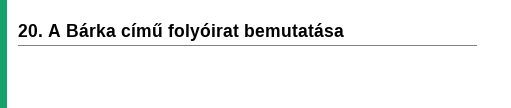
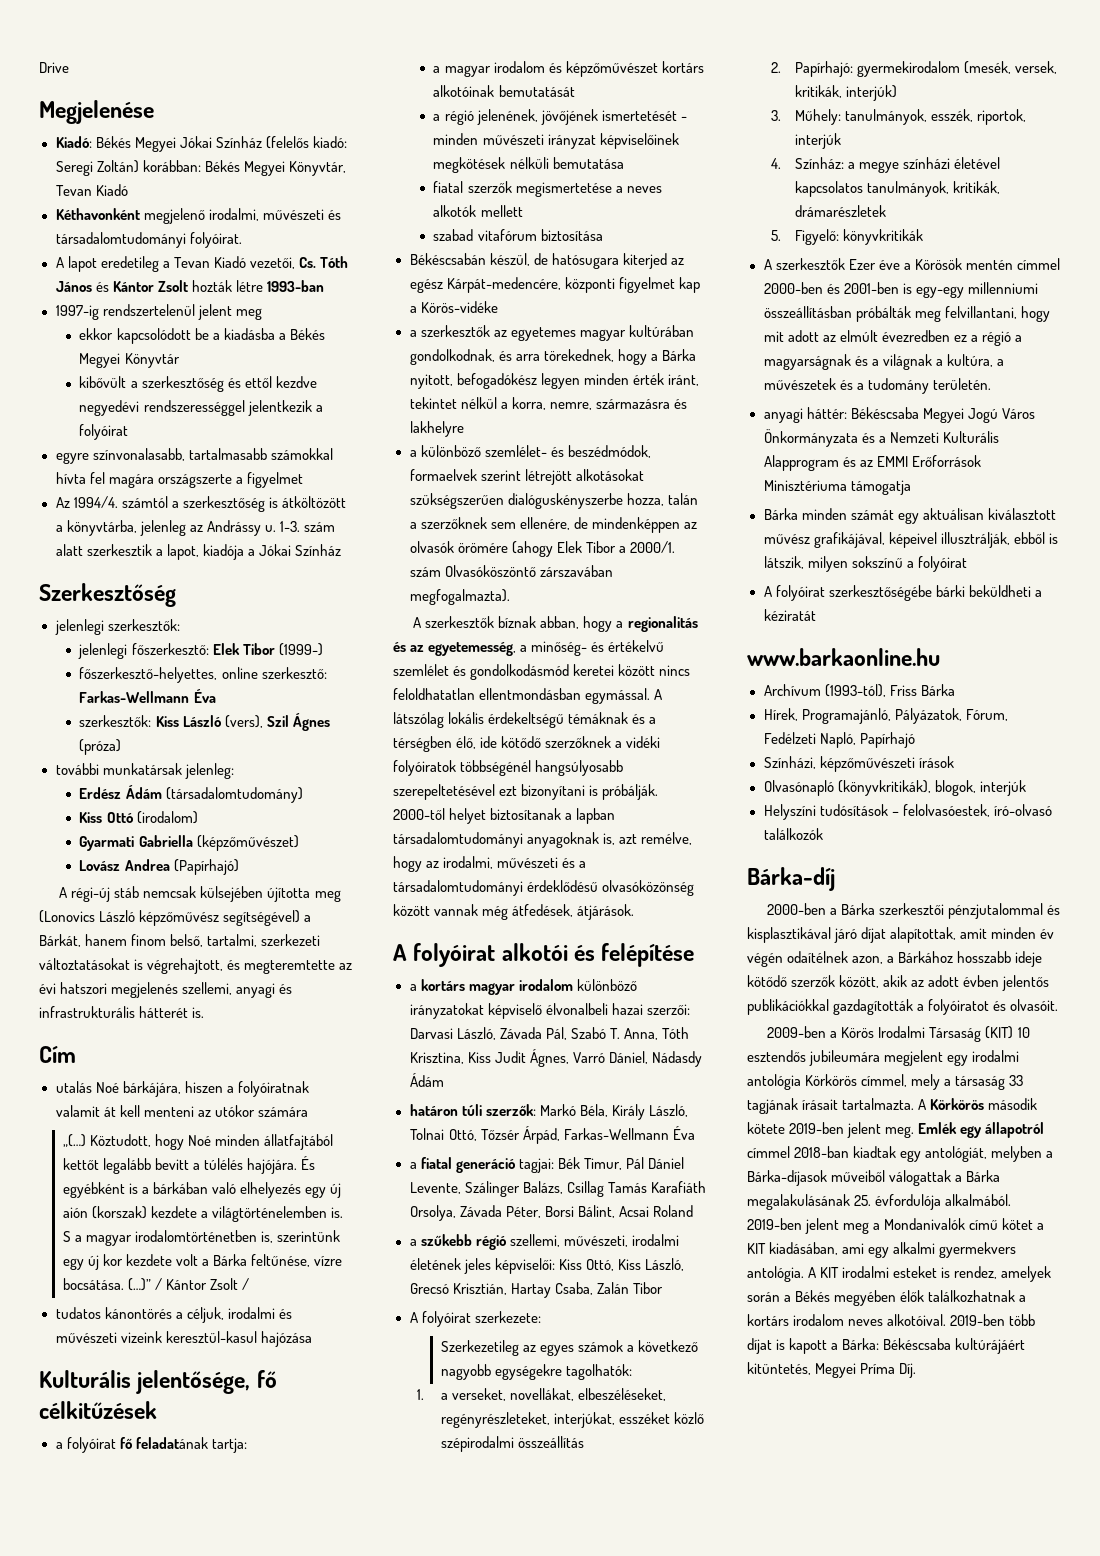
[18,23,344,41] 20. A Bárka című folyóirat bemutatása -> [39,62,69,73] [39,100,154,124] [55,136,347,152] [55,160,346,176] [55,184,128,196] [55,208,341,224] [55,232,242,248] [55,256,348,272] [55,280,324,292] [55,304,262,320] [79,328,325,344] [79,353,180,368] [79,376,317,392] [79,400,323,416] [79,424,129,440] [55,448,333,464] [55,472,303,488] [55,496,346,512] [55,520,335,536] [55,544,341,560] [39,583,176,607] [54,619,180,635] [78,643,323,659] [79,667,327,683] [79,689,216,703] [79,713,330,731] [79,739,122,755] [55,763,234,779] [79,785,303,803] [79,811,198,824] [79,835,299,851] [79,859,239,875] [59,886,341,902] [39,910,312,926] [39,934,321,947] [39,958,353,974] [39,982,293,998] [39,1006,205,1018] [39,1046,76,1063] [55,1081,309,1097] [55,1105,308,1117] [62,1134,334,1150] [62,1156,316,1174] [62,1182,342,1198] [62,1206,344,1222] [62,1230,341,1246] [62,1254,343,1270] [62,1278,250,1291] [55,1307,292,1323] [55,1331,312,1347] [39,1370,277,1394] [39,1401,157,1419] [55,1437,247,1453] [433,61,704,77] [433,85,575,97] [433,109,687,125] [433,133,679,149] [433,157,624,173] [433,181,662,197] [433,205,523,217] [433,229,603,241] [409,253,684,269] [409,277,700,293] [409,301,498,313] [409,325,694,341] [409,349,696,365] [409,373,699,389] [409,397,687,410] [409,421,464,437] [409,445,651,458] [409,469,644,485] [409,493,698,509] [409,517,697,533] [409,541,675,557] [409,565,613,577] [409,589,510,605] [413,616,698,632] [393,640,665,656] [393,664,691,680] [393,688,663,704] [393,712,657,728] [393,736,661,752] [393,760,624,776] [393,784,659,800] [393,808,616,824] [393,832,693,848] [393,856,587,872] [393,880,695,896] [393,904,635,920] [393,943,695,967] [409,979,637,995] [409,1003,690,1019] [409,1027,689,1040] [409,1049,702,1067] [409,1073,444,1087] [409,1104,688,1120] [409,1126,695,1144] [409,1157,684,1173] [409,1181,706,1197] [409,1205,693,1221] [409,1234,679,1250] [409,1258,684,1274] [409,1282,663,1298] [409,1311,541,1327] [440,1340,699,1356] [440,1364,633,1380] [416,1388,667,1401] [440,1412,705,1428] [440,1436,585,1452] [770,61,1058,77] [794,85,898,101] [770,109,1027,125] [794,133,841,149] [770,157,1001,173] [794,181,1001,197] [794,205,886,217] [770,229,924,245] [763,258,1060,270] [763,282,1038,298] [763,306,1050,322] [763,330,1022,346] [763,354,1004,370] [763,378,991,394] [763,407,1035,423] [763,429,999,447] [763,455,981,471] [763,480,911,495] [763,508,1056,524] [763,532,1058,548] [763,556,967,572] [763,585,1042,601] [763,609,816,621] [747,648,940,666] [763,684,955,697] [763,708,1008,724] [763,732,915,748] [763,756,954,772] [763,780,1026,796] [763,804,1052,820] [763,828,823,840] [747,867,835,891] [767,903,1061,919] [747,927,1055,943] [747,951,1043,967] [747,975,1050,991] [747,999,1059,1015] [767,1026,1030,1042] [747,1050,1020,1066] [747,1074,1024,1090] [747,1098,1038,1114] [747,1122,1045,1138] [747,1146,1054,1162] [747,1170,1001,1186] [747,1194,1012,1210] [747,1218,1045,1234] [747,1242,1017,1258] [747,1266,1052,1282] [747,1290,1027,1306] [747,1314,1036,1326] [747,1338,1026,1354] [747,1362,917,1378] Drive // Megjelenése // Kiadó: Békés Megyei Jókai Színház (felelős kiadó: Seregi Zoltán) korábban: Békés Megyei Könyvtár, Tevan Kiadó // Kéthavonként megjelenő irodalmi, művészeti és társadalomtudományi folyóirat. // A lapot eredetileg a Tevan Kiadó vezetői, Cs. Tóth János és Kántor Zsolt hozták létre 1993-ban // 1997-ig rendszertelenül jelent meg // ekkor kapcsolódott be a kiadásba a Békés Megyei Könyvtár // kibővült a szerkesztőség és ettől kezdve negyedévi rendszerességgel jelentkezik a folyóirat // egyre színvonalasabb, tartalmasabb számokkal hívta fel magára országszerte a figyelmet // Az 1994/4. számtól a szerkesztőség is átköltözött a könyvtárba, jelenleg az Andrássy u. 1-3. szám alatt szerkesztik a lapot, kiadója a Jókai Színház // Szerkesztőség // jelenlegi szerkesztők: // jelenlegi főszerkesztő: Elek Tibor (1999-) // főszerkesztő-helyettes, online szerkesztő: Farkas-Wellmann Éva // szerkesztők: Kiss László (vers), Szil Ágnes (próza) // további munkatársak jelenleg: // Erdész Ádám (társadalomtudomány) // Kiss Ottó (irodalom) // Gyarmati Gabriella (képzőművészet) // Lovász Andrea (Papírhajó) // A régi-új stáb nemcsak külsejében újította meg (Lonovics László képzőművész segítségével) a Bárkát, hanem finom belső, tartalmi, szerkezeti változtatásokat is végrehajtott, és megteremtette az évi hatszori megjelenés szellemi, anyagi és infrastrukturális hátterét is. // Cím // utalás Noé bárkájára, hiszen a folyóiratnak valamit át kell menteni az utókor számára // „(…) Köztudott, hogy Noé minden állatfajtából kettőt legalább bevitt a túlélés hajójára. És egyébként is a bárkában való elhelyezés egy új aión (korszak) kezdete a világtörténelemben is. S a magyar irodalomtörténetben is, szerintünk egy új kor kezdete volt a Bárka feltűnése, vízre bocsátása. (…)” / Kántor Zsolt / // tudatos kánontörés a céljuk, irodalmi és művészeti vizeink keresztül-kasul hajózása // Kulturális jelentősége, fő célkitűzések // a folyóirat fő feladatának tartja: // a magyar irodalom és képzőművészet kortárs alkotóinak bemutatását // a régió jelenének, jövőjének ismertetését - minden művészeti irányzat képviselőinek megkötések nélküli bemutatása // fiatal szerzők megismertetése a neves alkotók mellett // szabad vitafórum biztosítása // Békéscsabán készül, de hatósugara kiterjed az egész Kárpát-medencére, központi figyelmet kap a Körös-vidéke // a szerkesztők az egyetemes magyar kultúrában gondolkodnak, és arra törekednek, hogy a Bárka nyitott, befogadókész legyen minden érték iránt, tekintet nélkül a korra, nemre, származásra és lakhelyre // a különböző szemlélet- és beszédmódok, formaelvek szerint létrejött alkotásokat szükségszerűen dialóguskényszerbe hozza, talán a szerzőknek sem ellenére, de mindenképpen az olvasók örömére (ahogy Elek Tibor a 2000/1. szám Olvasóköszöntő zárszavában megfogalmazta). // A szerkesztők bíznak abban, hogy a regionalitás és az egyetemesség, a minőség- és értékelvű szemlélet és gondolkodásmód keretei között nincs feloldhatatlan ellentmondásban egymással. A látszólag lokális érdekeltségű témáknak és a térségben élő, ide kötődő szerzőknek a vidéki folyóiratok többségénél hangsúlyosabb szerepeltetésével ezt bizonyítani is próbálják. 2000-től helyet biztosítanak a lapban társadalomtudományi anyagoknak is, azt remélve, hogy az irodalmi, művészeti és a társadalomtudományi érdeklődésű olvasóközönség között vannak még átfedések, átjárások. // A folyóirat alkotói és felépítése // a kortárs magyar irodalom különböző irányzatokat képviselő élvonalbeli hazai szerzői: Darvasi László, Závada Pál, Szabó T. Anna, Tóth Krisztina, Kiss Judit Ágnes, Varró Dániel, Nádasdy Ádám // határon túli szerzők: Markó Béla, Király László, Tolnai Ottó, Tőzsér Árpád, Farkas-Wellmann Éva // a fiatal generáció tagjai: Bék Timur, Pál Dániel Levente, Szálinger Balázs, Csillag Tamás Karafiáth Orsolya, Závada Péter, Borsi Bálint, Acsai Roland // a szűkebb régió szellemi, művészeti, irodalmi életének jeles képviselői: Kiss Ottó, Kiss László, Grecsó Krisztián, Hartay Csaba, Zalán Tibor // A folyóirat szerkezete: // Szerkezetileg az egyes számok a következő nagyobb egységekre tagolhatók: // 1. a verseket, novellákat, elbeszéléseket, regényrészleteket, interjúkat, esszéket közlő szépirodalmi összeállítás // 2. Papírhajó: gyermekirodalom (mesék, versek, kritikák, interjúk) // 3. Műhely: tanulmányok, esszék, riportok, interjúk // 4. Színház: a megye színházi életével kapcsolatos tanulmányok, kritikák, drámarészletek // 5. Figyelő: könyvkritikák // A szerkesztők Ezer éve a Körösök mentén címmel 2000-ben és 2001-ben is egy-egy millenniumi összeállításban próbálták meg felvillantani, hogy mit adott az elmúlt évezredben ez a régió a magyarságnak és a világnak a kultúra, a művészetek és a tudomány területén. // anyagi háttér: Békéscsaba Megyei Jogú Város Önkormányzata és a Nemzeti Kulturális Alapprogram és az EMMI Erőforrások Minisztériuma támogatja // Bárka minden számát egy aktuálisan kiválasztott művész grafikájával, képeivel illusztrálják, ebből is látszik, milyen sokszínű a folyóirat // A folyóirat szerkesztőségébe bárki beküldheti a kéziratát // www.barkaonline.hu // Archívum (1993-tól), Friss Bárka // Hírek, Programajánló, Pályázatok, Fórum, Fedélzeti Napló, Papírhajó // Színházi, képzőművészeti írások // Olvasónapló (könyvkritikák), blogok, interjúk // Helyszíni tudósítások – felolvasóestek, író-olvasó találkozók // Bárka-díj // 2000-ben a Bárka szerkesztői pénzjutalommal és kisplasztikával járó díjat alapítottak, amit minden év végén odaítélnek azon, a Bárkához hosszabb ideje kötődő szerzők között, akik az adott évben jelentős publikációkkal gazdagították a folyóiratot és olvasóit. // 2009-ben a Körös Irodalmi Társaság (KIT) 10 esztendős jubileumára megjelent egy irodalmi antológia Körkörös címmel, mely a társaság 33 tagjának írásait tartalmazta. A Körkörös második kötete 2019-ben jelent meg. Emlék egy állapotról címmel 2018-ban kiadtak egy antológiát, melyben a Bárka-díjasok műveiből válogattak a Bárka megalakulásának 25. évfordulója alkalmából. 2019-ben jelent meg a Mondanivalók című kötet a KIT kiadásában, ami egy alkalmi gyermekvers antológia. A KIT irodalmi esteket is rendez, amelyek során a Békés megyében élők találkozhatnak a kortárs irodalom neves alkotóival. 2019-ben több díjat is kapott a Bárka: Békéscsaba kultúrájáért kitüntetés, Megyei Príma Díj.

